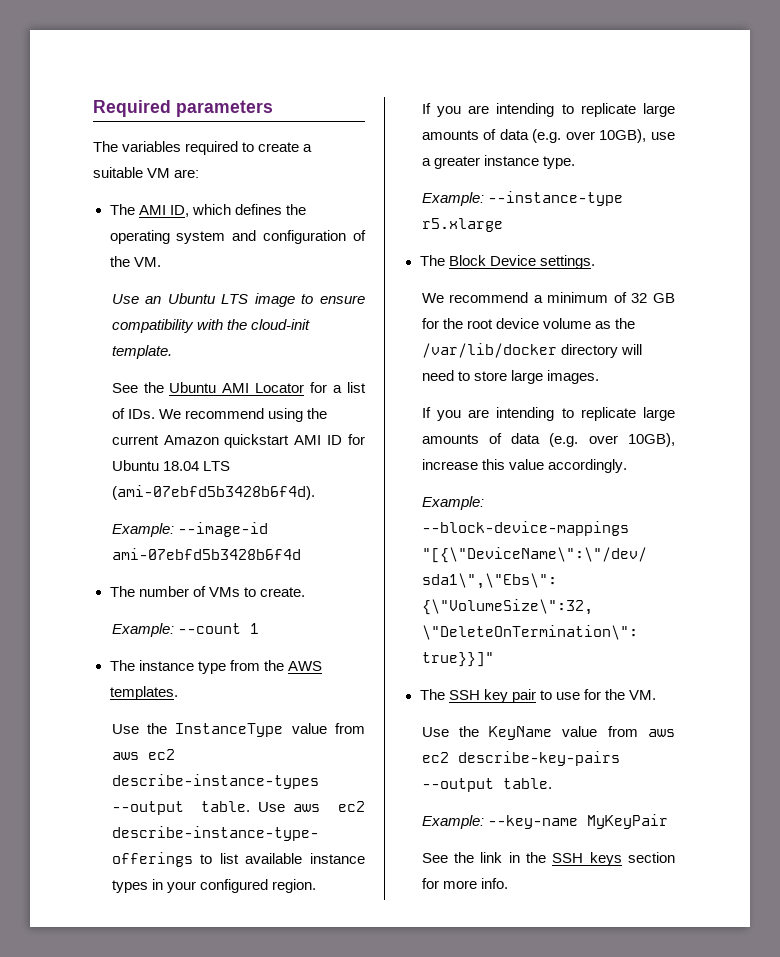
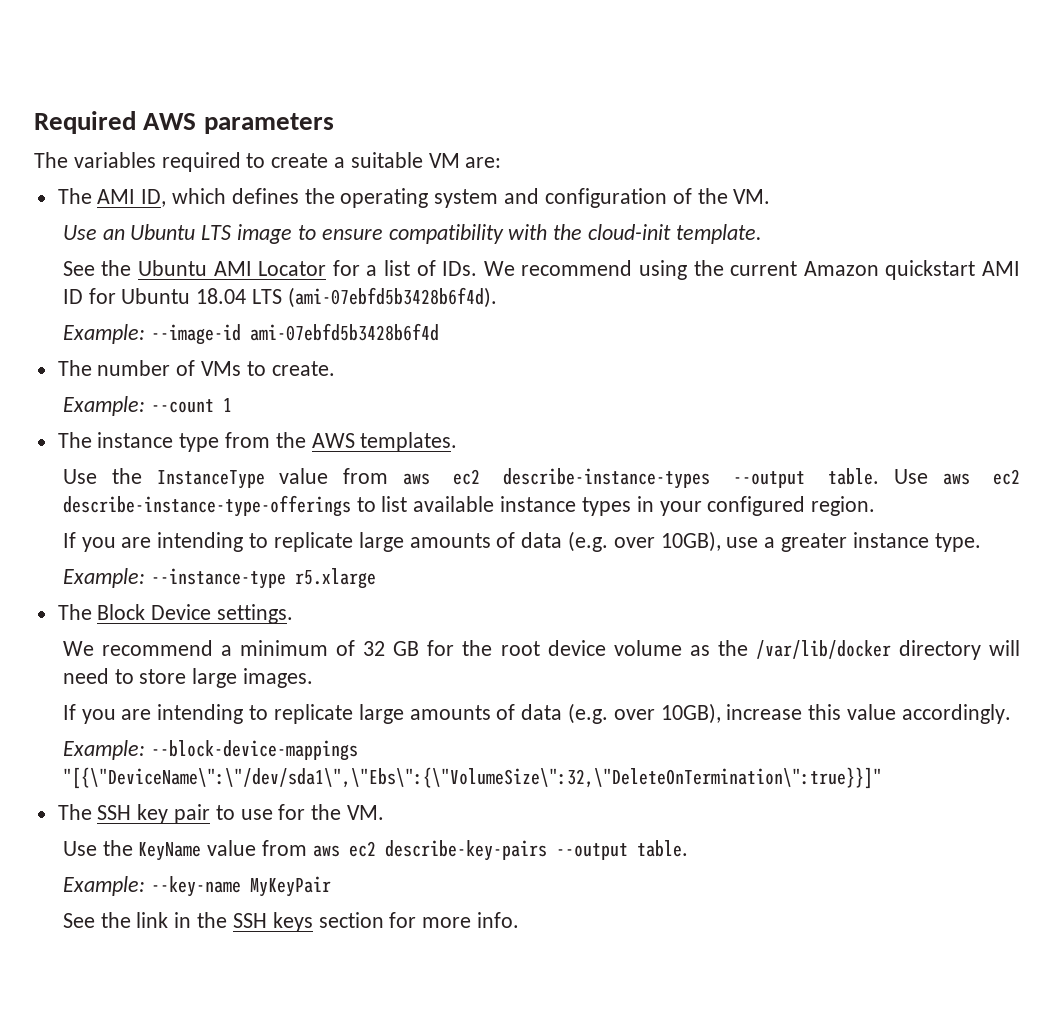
(171, 108) none -> [143,113,197,130] AWS

